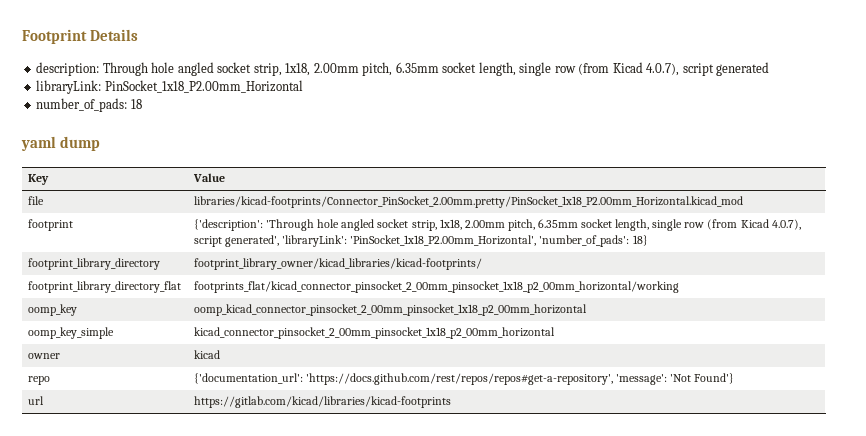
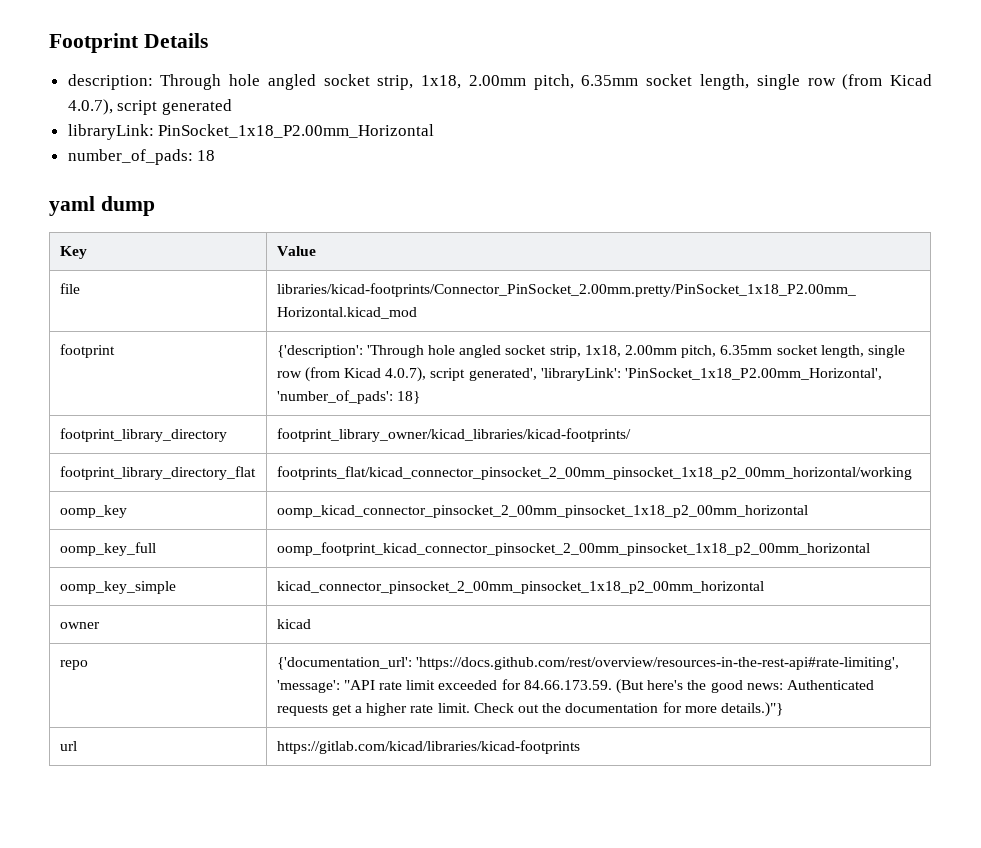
(588, 310) none -> [59,542,156,556] [276,542,870,556] // oomp_key_full | oomp_footprint_kicad_connector_pinsocket_2_00mm_pinsocket_1x18_p2_00mm_horizontal
[306,373,735,385] 'https://docs.github.com/rest/repos/repos#get-a-repository', 'message': 'Not Found'} -> [415,657,899,670] [276,679,874,694] [276,702,783,717] 'https://docs.github.com/rest/overview/resources-in-the-rest-api#rate-limiting', 'message': "API rate limit exceeded for 84.66.173.59. (But here's the good news: Authenticated requests get a higher rate limit. Check out the documentation for more details.)"}

